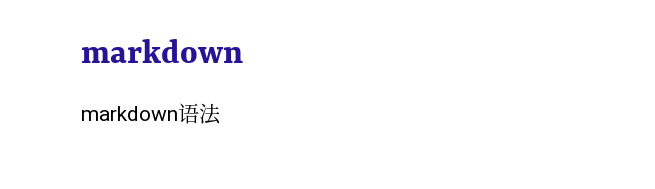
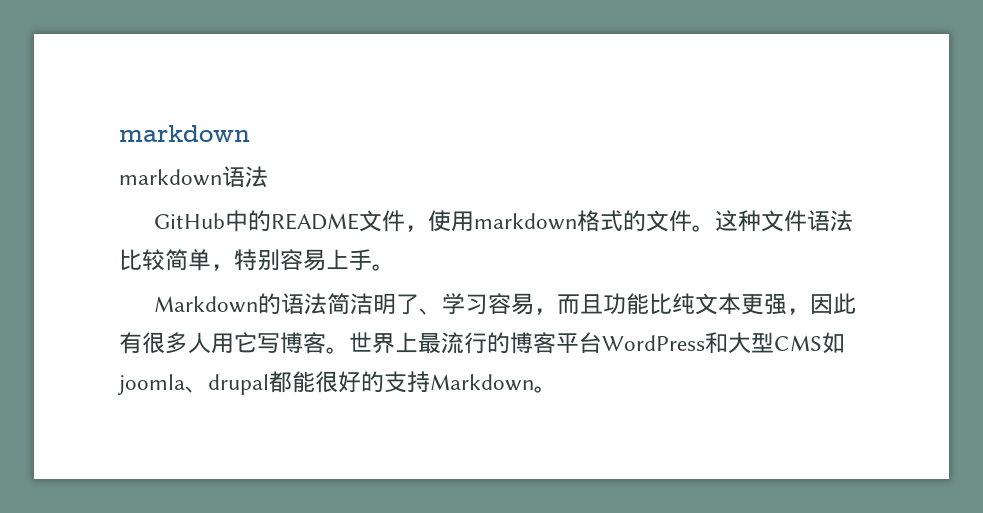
(221, 114) none -> [154,210,854,232] [119,249,395,271] [154,293,857,315] [119,332,845,354] [118,371,557,395] // GitHub中的README文件，使用markdown格式的文件。这种文件语法比较简单，特别容易上手。 // Markdown的语法简洁明了、学习容易，而且功能比纯文本更强，因此有很多人用它写博客。世界上最流行的博客平台WordPress和大型CMS如joomla、drupal都能很好的支持Markdown。

